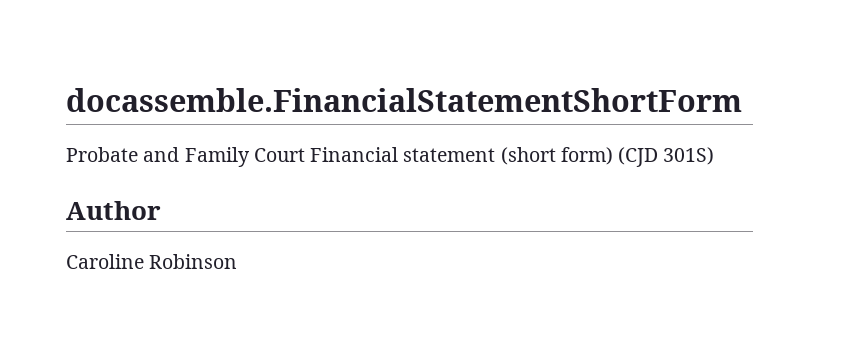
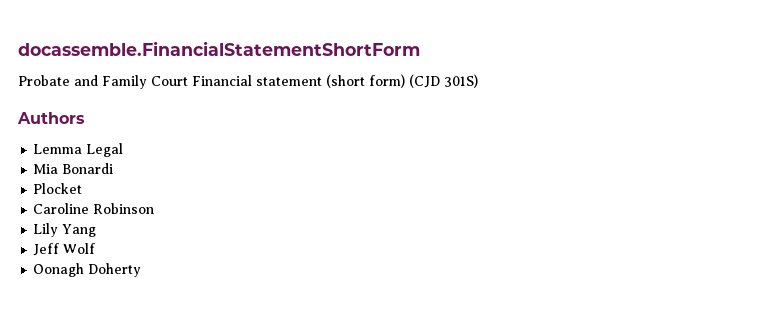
[66,201,161,220] [66,254,238,269] Author // Caroline Robinson -> [17,112,85,124] [33,143,124,157] [33,163,114,174] [33,183,83,194] [33,203,155,214] [33,223,97,237] [33,243,96,256] [33,263,142,277] Authors // Lemma Legal // Mia Bonardi // Plocket // Caroline Robinson // Lily Yang // Jeff Wolf // Oonagh Doherty

